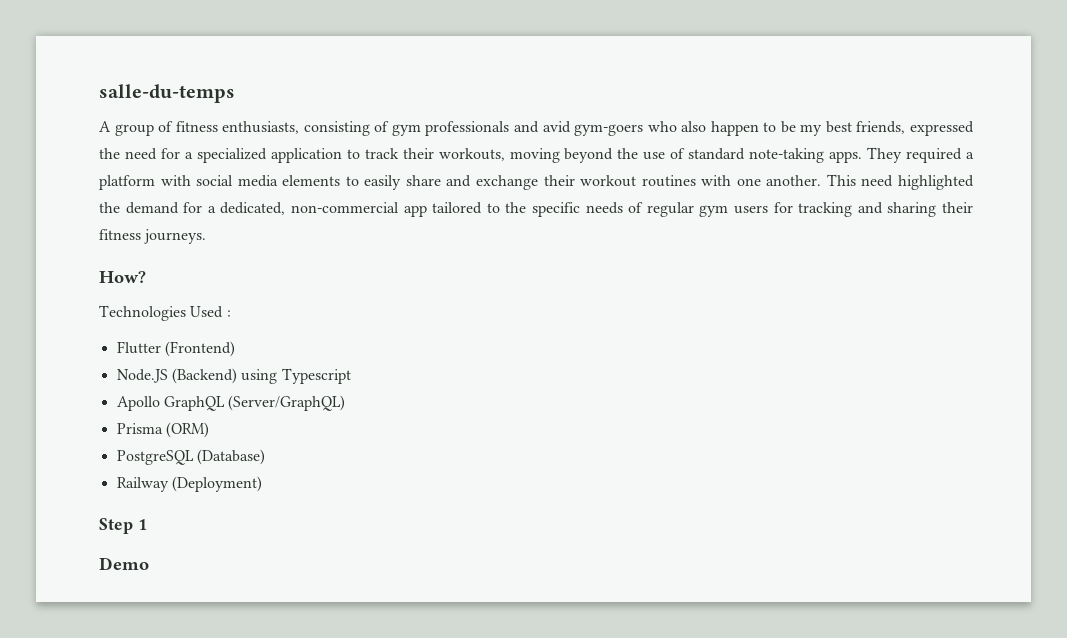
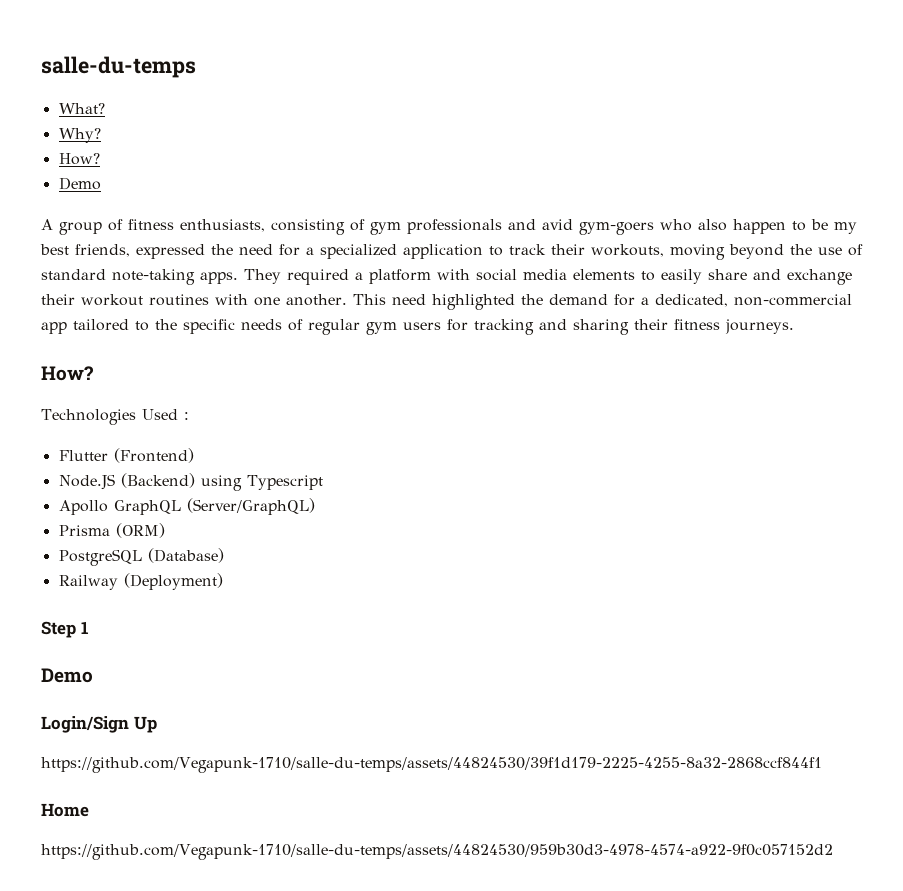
(235, 93) none -> [58,103,105,114] [58,128,101,143] [58,153,100,165] [58,177,101,190] // What? // Why? // How? // Demo
(149, 563) none -> [41,716,157,733] [41,757,822,773] [41,803,89,817] [41,844,833,860] // Login/Sign Up // https://github.com/Vegapunk-1710/salle-du-temps/assets/44824530/39f1d179-2225-4255-8a32-2868ccf844f1 // Home // https://github.com/Vegapunk-1710/salle-du-temps/assets/44824530/959b30d3-4978-4574-a922-9f0c057152d2

